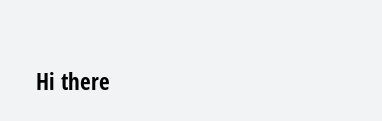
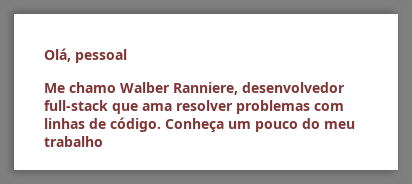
[36,72,111,90] Hi there -> [44,48,127,63] [44,82,345,95] [44,100,344,114] [44,117,355,133] [44,136,103,147] Olá, pessoal // Me chamo Walber Ranniere, desenvolvedor full-stack que ama resolver problemas com linhas de código. Conheça um pouco do meu trabalho

